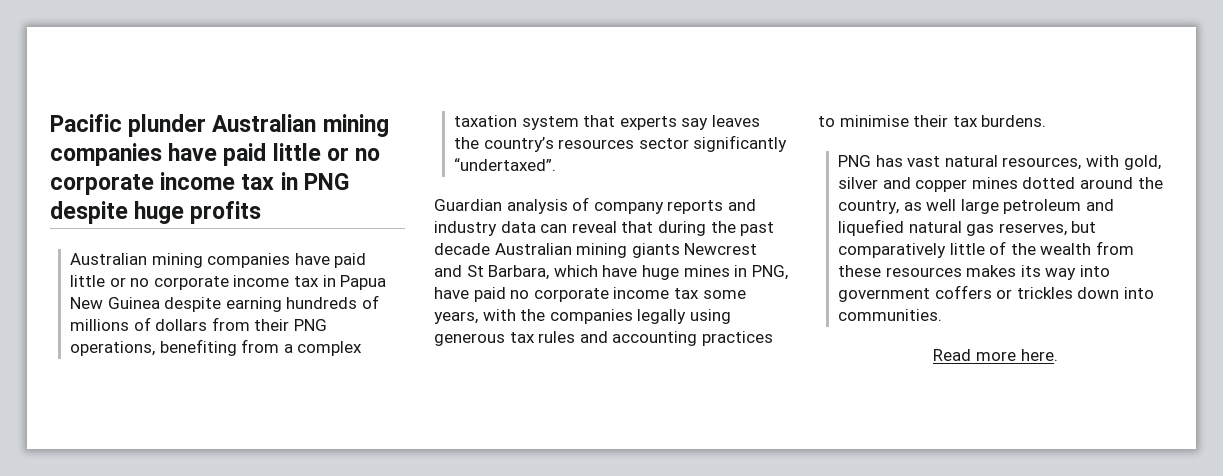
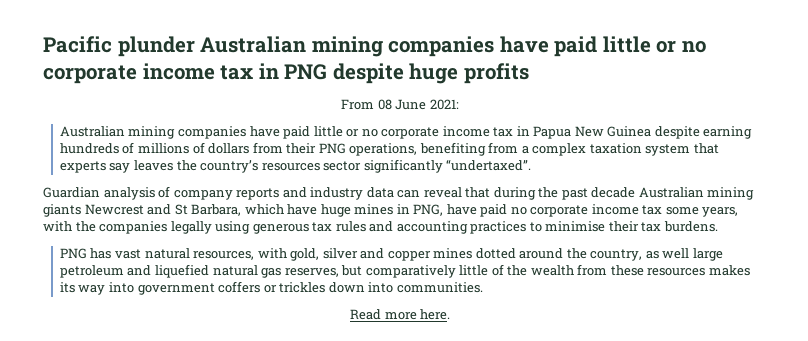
(262, 212) none -> [341,99,459,110] // From 08 June 2021:

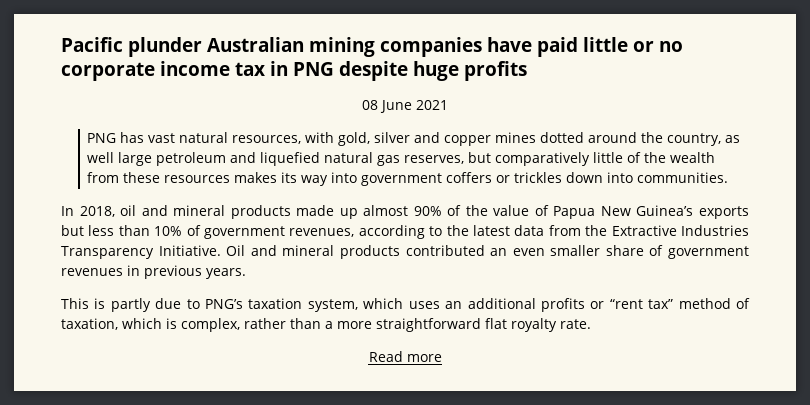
[341,99,375,110] From -> (527, 71) none
[429,99,459,110] [59,126,753,139] [59,142,719,156] [59,159,532,173] [43,186,755,200] [43,204,739,217] [43,221,718,234] 2021: // Australian mining companies have paid little or no corporate income tax in Papua New Guinea despite earning hundreds of millions of dollars from their PNG operations, benefiting from a complex taxation system that experts say leaves the country’s resources sector significantly “undertaxed”. // Guardian analysis of company reports and industry data can reveal that during the past decade Australian mining giants Newcrest and St Barbara, which have huge mines in PNG, have paid no corporate income tax some years, with the companies legally using generous tax rules and accounting practices to minimise their tax burdens. -> [416,100,448,110] 2021
(483, 287) none -> [61,205,749,219] [61,225,749,239] [61,245,750,259] [61,265,246,279] [61,298,750,312] [61,318,591,332] // In 2018, oil and mineral products made up almost 90% of the value of Papua New Guinea’s exports but less than 10% of government revenues, according to the latest data from the Extractive Industries Transparency Initiative. Oil and mineral products contributed an even smaller share of government revenues in previous years. // This is partly due to PNG’s taxation system, which uses an additional profits or “rent tax” method of taxation, which is complex, rather than a more straightforward flat royalty rate.
[420,309,451,320] here. -> (442, 358) none

